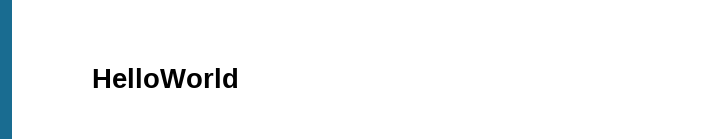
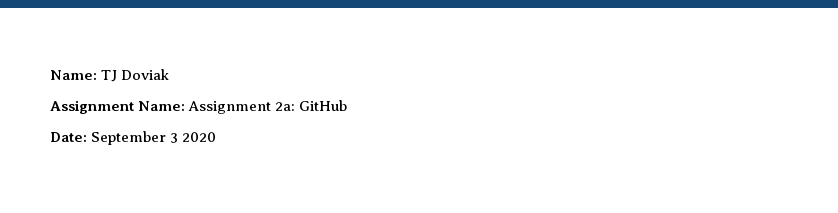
[92,68,239,88] HelloWorld -> [50,69,170,82] [50,100,348,114] [50,131,217,145] Name: TJ Doviak // Assignment Name: Assignment 2a: GitHub // Date: September 3 2020

